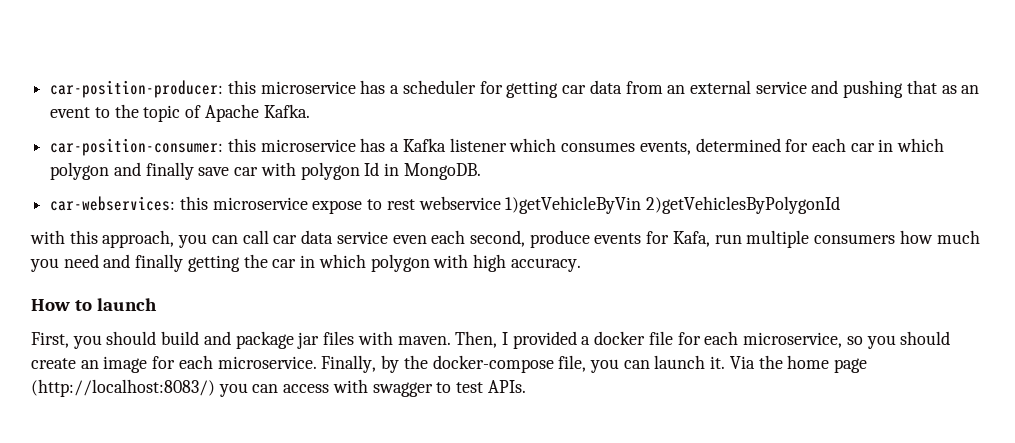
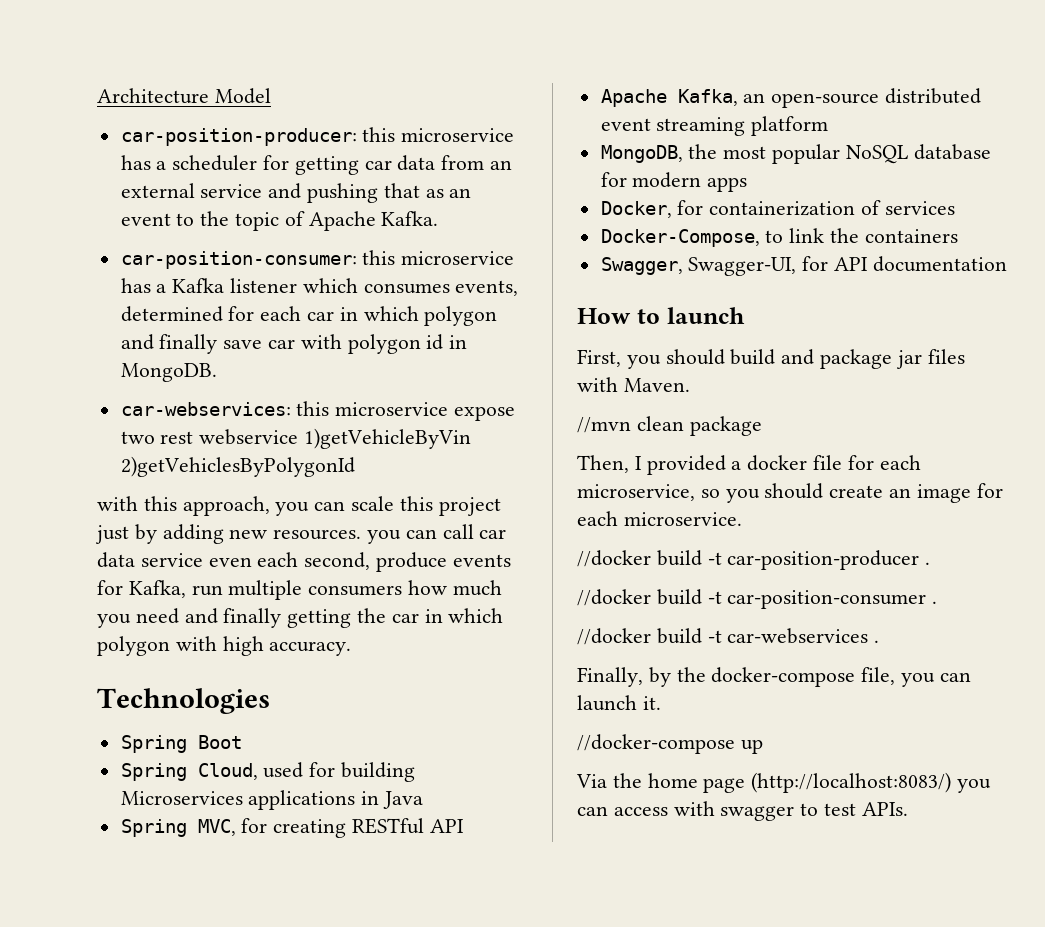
(50, 89) none -> [97,88,271,104] Architecture Model //
[364,162,380,176] Id -> [426,334,444,350] id
[367,199,383,210] to -> [120,431,155,444] two
(238, 239) none -> [351,496,501,516] [95,524,437,544] scale this project just by adding new resources. you can
[672,231,710,247] Kafa, -> [128,580,186,598] Kafka,
(581, 265) none -> [97,688,270,714] [120,735,242,753] [120,762,416,782] [120,790,424,810] [120,818,464,838] [600,88,982,108] [600,116,829,136] [600,144,991,164] [600,172,748,192] [600,200,955,218] [600,228,958,247] [600,256,1007,276] // Technologies // Spring Boot // Spring Cloud, used for building Microservices applications in Java // Spring MVC, for creating RESTful API // Apache Kafka, an open-source distributed event streaming platform // MongoDB, the most popular NoSQL database for modern apps // Docker, for containerization of services // Docker-Compose, to link the containers // Swagger, Swagger-UI, for API documentation
[397,336,451,345] maven. -> [623,378,690,392] [577,416,762,436] Maven. // //mvn clean package //
(317, 362) none -> [577,550,931,570] [577,589,938,609] [577,628,880,645] // //docker build -t car-position-producer . // //docker build -t car-position-consumer . // //docker build -t car-webservices . //
(726, 362) none -> [577,734,763,754] // //docker-compose up //

